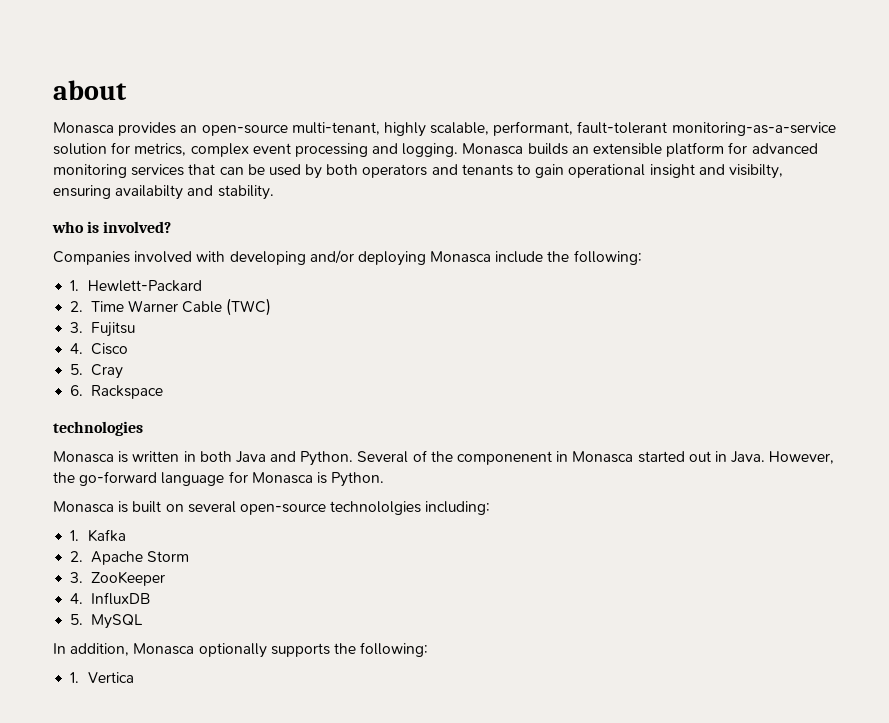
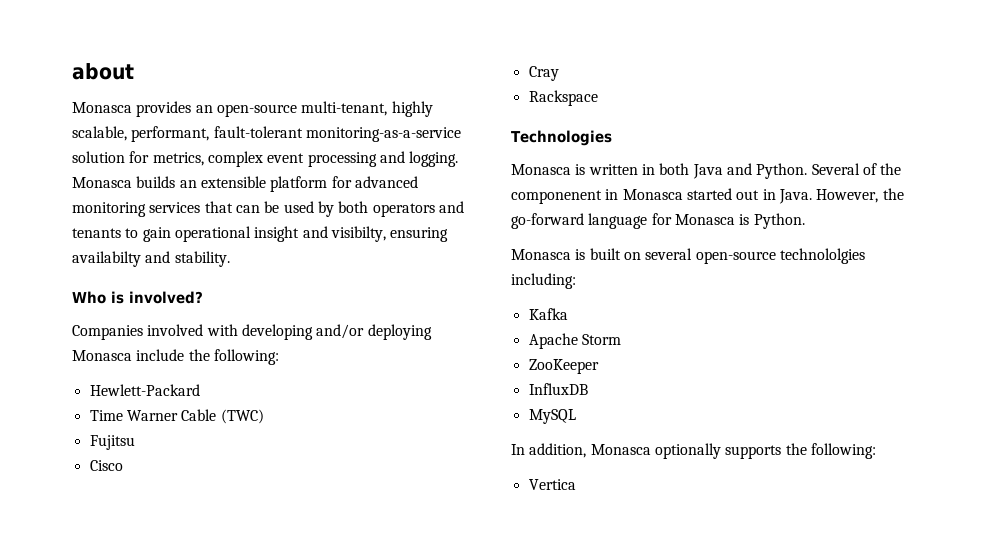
[52,221,84,233] who -> [72,291,106,304] Who
[70,280,80,291] 1. -> (279, 357) none
[70,301,84,312] 2. -> (200, 390) none
[70,322,84,333] 3. -> (264, 416) none
[70,343,84,354] 4. -> (135, 442) none
[70,364,84,375] 5. -> (123, 465) none
[70,385,84,396] 6. -> (559, 73) none
[53,421,143,436] technologies -> [511,130,612,146] Technologies
[70,530,80,541] 1. -> (576, 281) none
[70,551,84,562] 2. -> (568, 314) none
[70,572,84,583] 3. -> (621, 339) none
[70,593,84,604] 4. -> (599, 366) none
[70,614,84,625] 5. -> (588, 389) none
[70,672,80,683] 1. -> (876, 451) none

